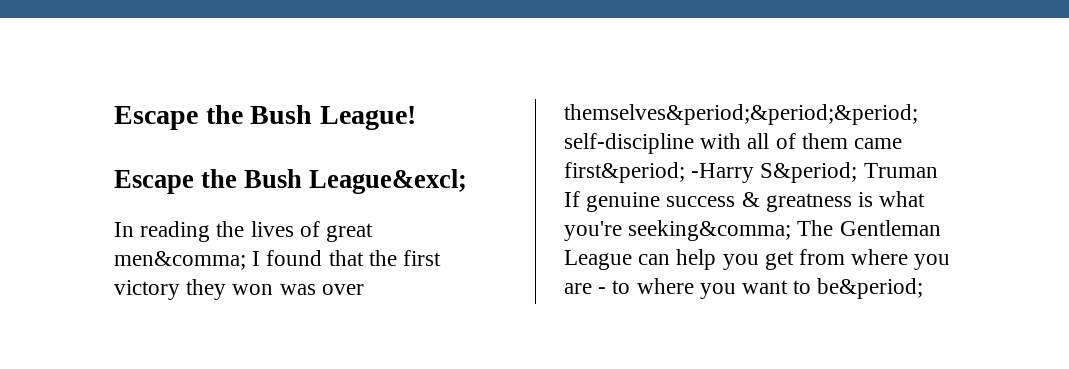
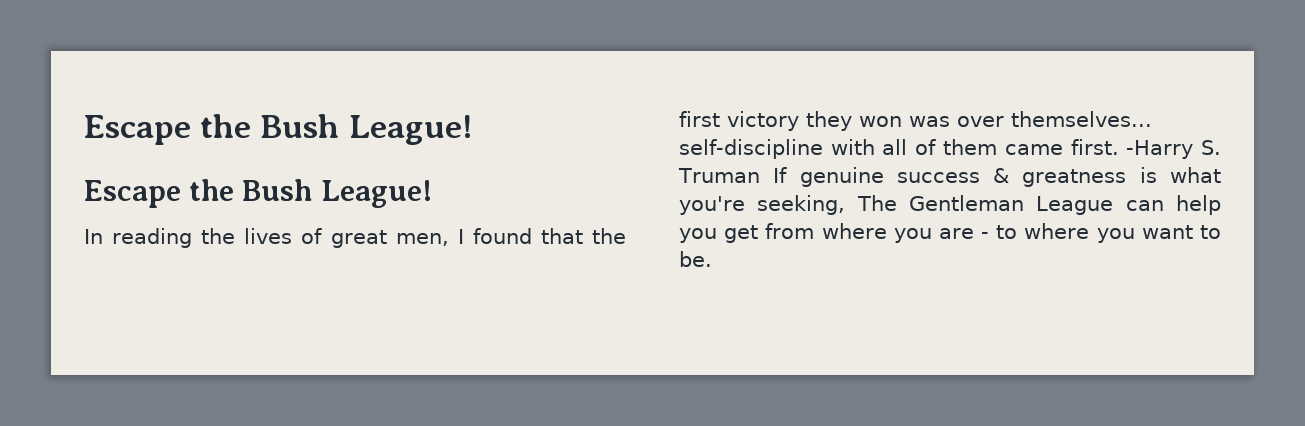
[309,169,468,194] League&excl; -> [320,180,432,208] League!
[114,251,246,270] men&comma; -> [395,233,449,246] men,
[564,104,918,125] themselves&period;&period;&period; -> [1011,111,1152,127] themselves...
[564,162,858,183] first&period; -Harry S&period; -> [1070,139,1221,159] first. -Harry S.
[628,220,792,241] seeking&comma; -> [757,195,846,215] seeking,
[817,278,924,299] be&period; -> [679,251,712,267] be.

